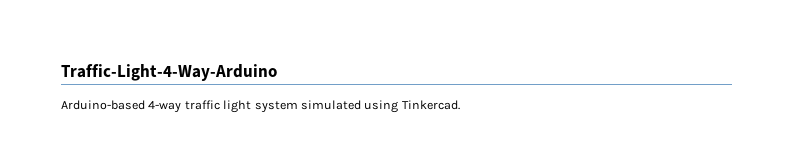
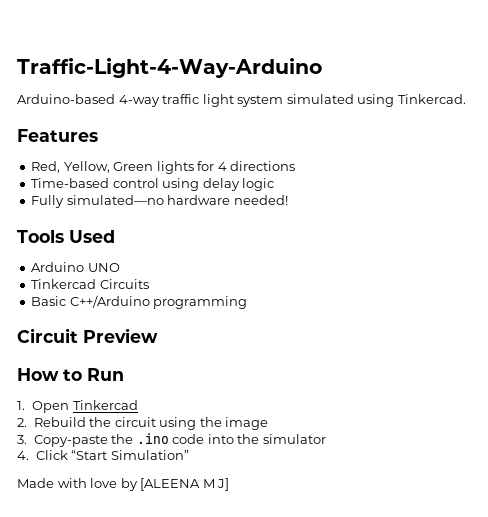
(460, 105) none -> [17,129,98,142] [31,161,296,174] [31,178,275,191] [31,195,288,208] [17,230,115,243] [31,262,120,272] [31,279,149,289] [31,295,248,309] [17,328,158,343] [17,368,124,381] [17,400,138,413] [17,417,269,430] [17,433,326,447] [17,450,189,460] [17,478,230,491] // Features // Red, Yellow, Green lights for 4 directions // Time-based control using delay logic // Fully simulated—no hardware needed! // Tools Used // Arduino UNO // Tinkercad Circuits // Basic C++/Arduino programming // Circuit Preview // How to Run // 1. Open Tinkercad // 2. Rebuild the circuit using the image // 3. Copy-paste the .ino code into the simulator // 4. Click “Start Simulation” // Made with love by [ALEENA M J]

